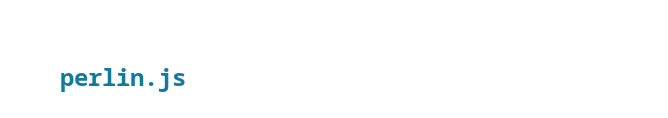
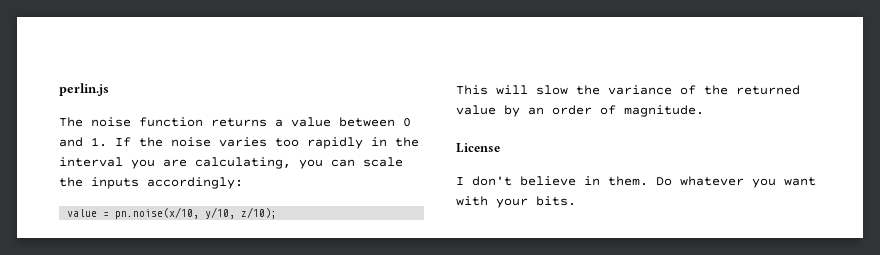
(186, 80) none -> [59,117,411,127] [59,137,419,149] [59,157,403,169] [59,177,243,189] [67,207,278,219] [456,85,800,95] [456,105,704,117] [456,143,500,153] [456,176,816,188] [456,196,576,208] // The noise function returns a value between 0 and 1. If the noise varies too rapidly in the interval you are calculating, you can scale the inputs accordingly: // value = pn.noise(x/10, y/10, z/10); // This will slow the variance of the returned value by an order of magnitude. // License // I don't believe in them. Do whatever you want with your bits.

